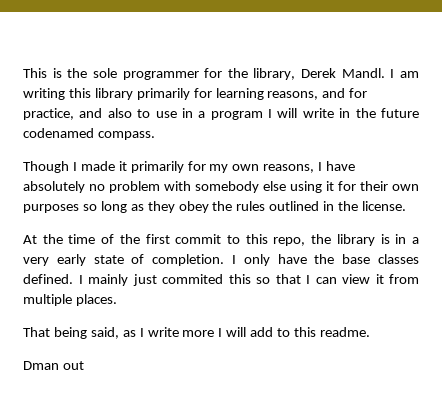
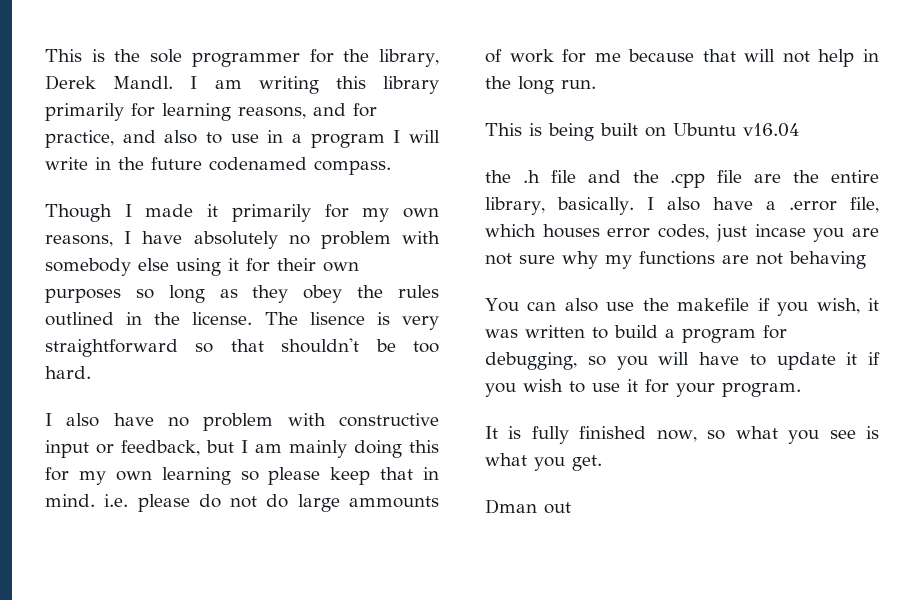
[23,234,420,246] [23,254,420,266] [23,274,419,286] [23,294,117,306] [23,327,370,339] // At the time of the first commit to this repo, the library is in a very early state of completion. I only have the base classes defined. I mainly just commited this so that I can view it from multiple places. // That being said, as I write more I will add to this readme. -> [264,312,440,330] [45,338,439,357] [45,366,91,379] [45,413,439,431] [45,440,439,458] [45,467,439,485] [45,494,439,512] [485,49,879,67] [485,76,596,94] [485,123,799,141] [485,170,879,188] [485,197,879,215] [485,224,879,242] [485,251,866,269] [485,298,879,316] [485,325,787,343] [485,352,880,370] [485,379,801,397] [485,426,879,444] [485,453,602,471] The lisence is very straightforward so that shouldn't be too hard. // I also have no problem with constructive input or feedback, but I am mainly doing this for my own learning so please keep that in mind. i.e. please do not do large ammounts of work for me because that will not help in the long run. // This is being built on Ubuntu v16.04 // the .h file and the .cpp file are the entire library, basically. I also have a .error file, which houses error codes, just incase you are not sure why my functions are not behaving // You can also use the makefile if you wish, it was written to build a program for debugging, so you will have to update it if you wish to use it for your program. // It is fully finished now, so what you see is what you get.

